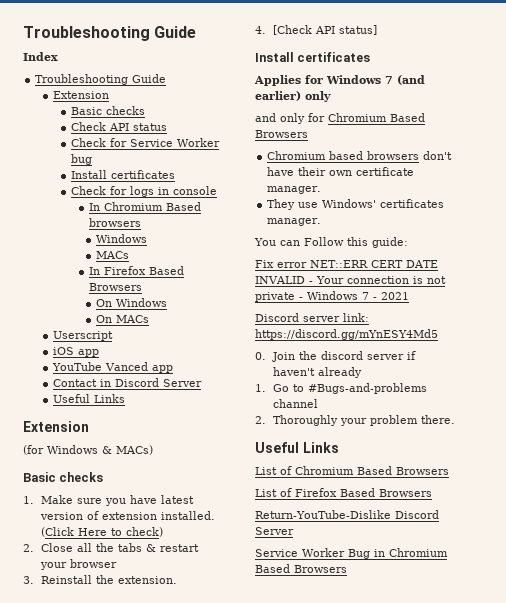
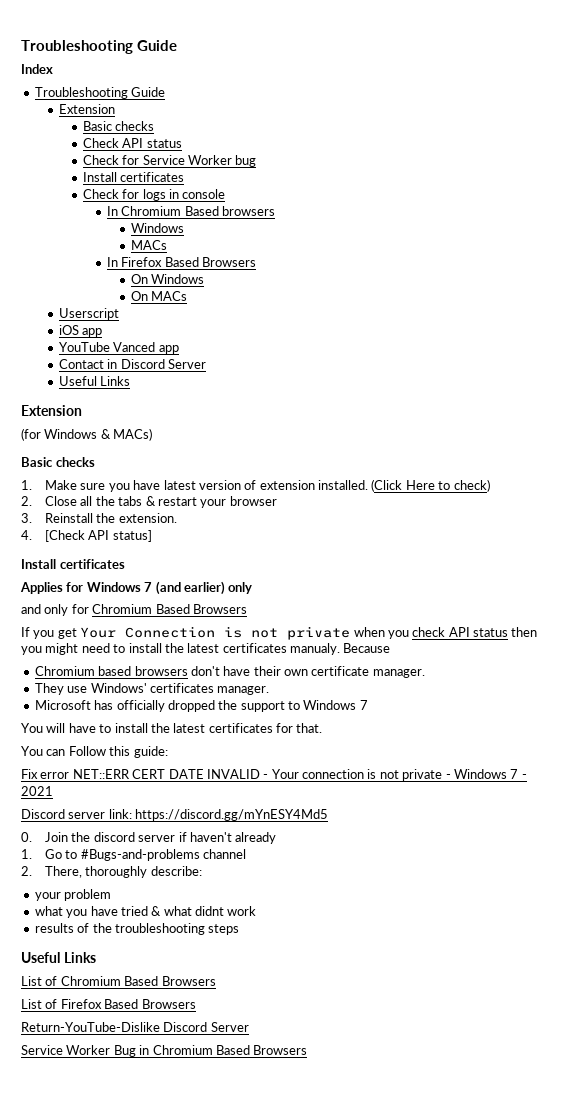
(308, 134) none -> [21,626,538,640] [21,643,391,655] // If you get Your Connection is not private when you check API status then you might need to install the latest certificates manualy. Because
(322, 222) none -> [34,700,368,712] [21,723,323,733] // Microsoft has officially dropped the support to Windows 7 // You will have to install the latest certificates for that.
[272,415,338,426] Thoroughly -> [45,866,202,878] There, thoroughly describe: //
[420,415,455,424] there. -> [34,906,257,918] [34,923,240,935] // what you have tried & what didnt work // results of the troubleshooting steps

